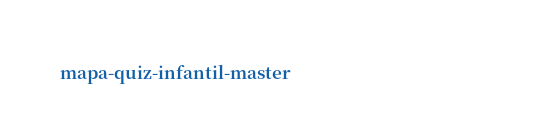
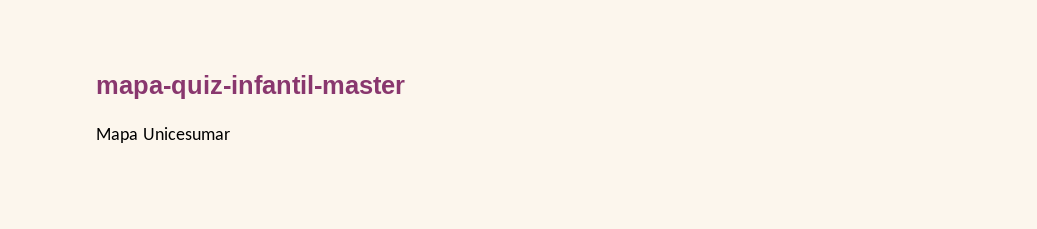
(291, 74) none -> [96,127,230,143] // Mapa Unicesumar

